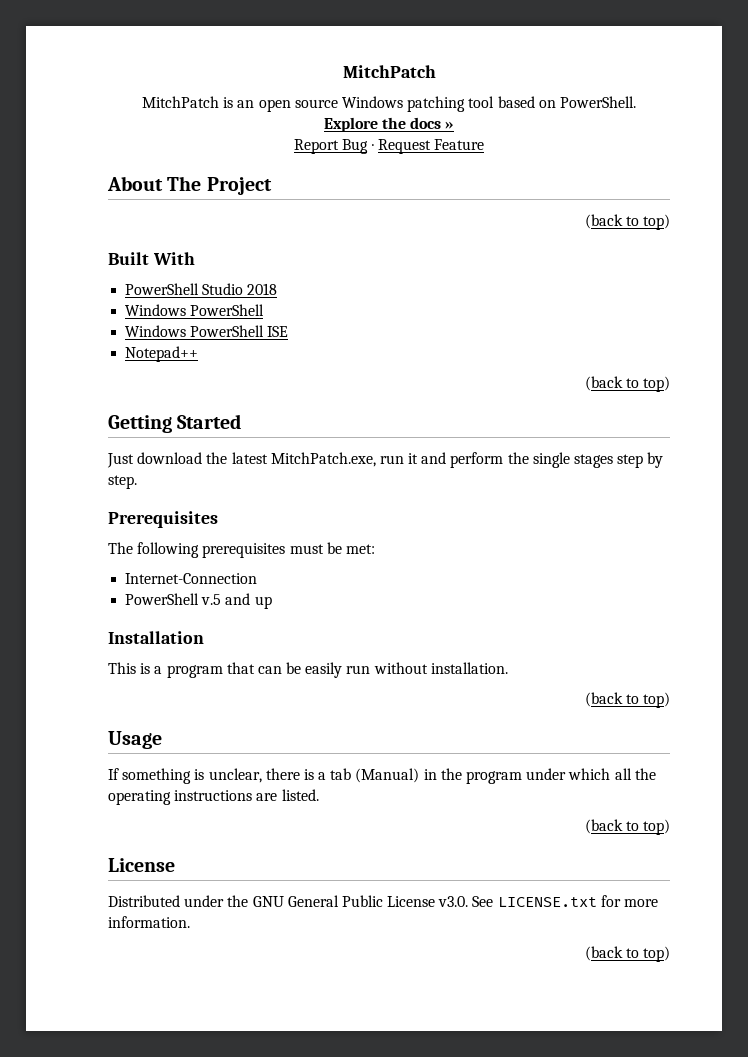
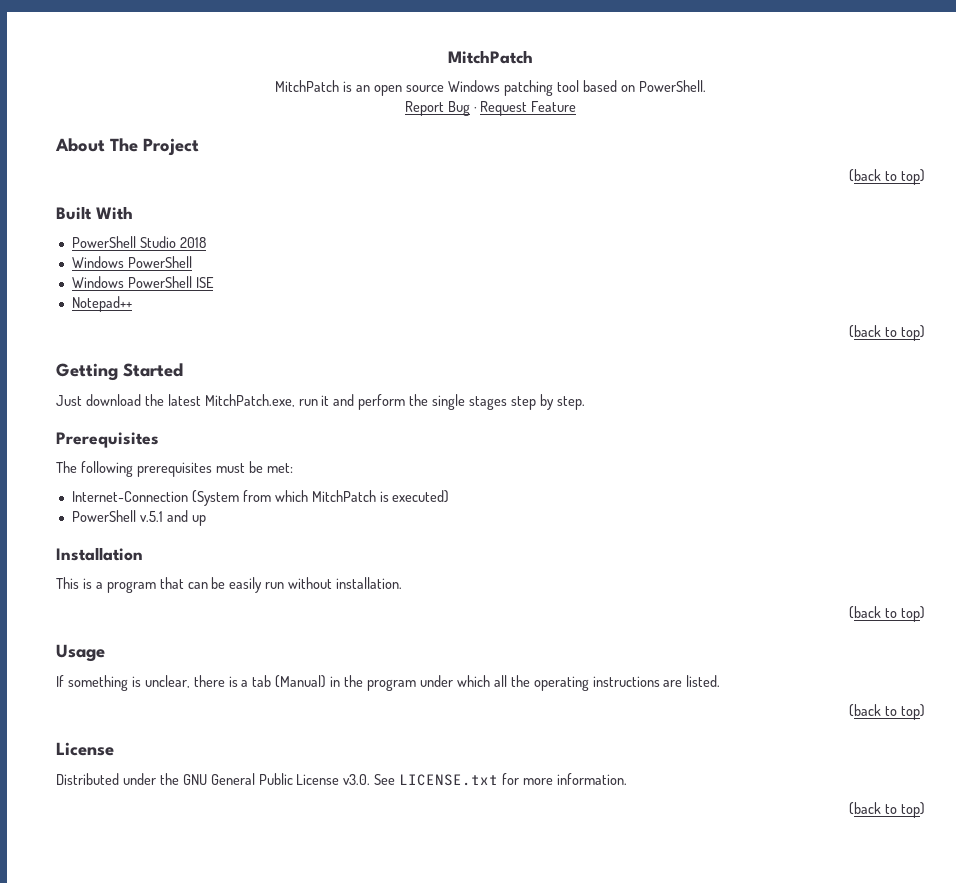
[323,117,455,132] // Explore the docs » -> (706, 86) none
[125,593,222,605] // PowerShell v.5 -> [191,490,450,506] [71,510,163,522] (System from which MitchPatch is executed) // PowerShell v.5.1

